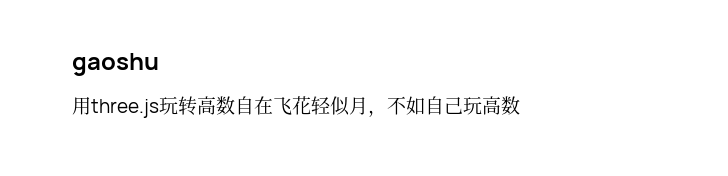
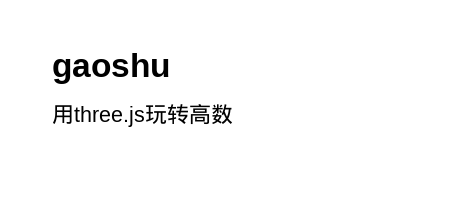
[235,96,520,117] 自在飞花轻似月，不如自己玩高数 -> (233, 114) none

